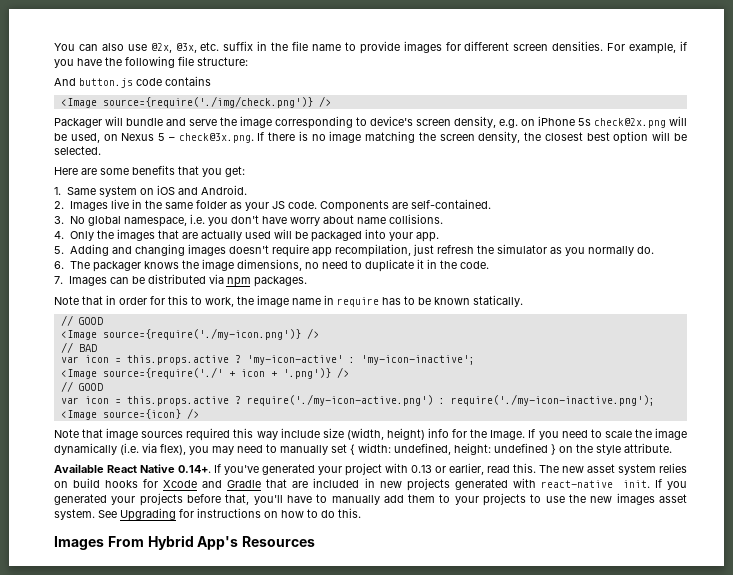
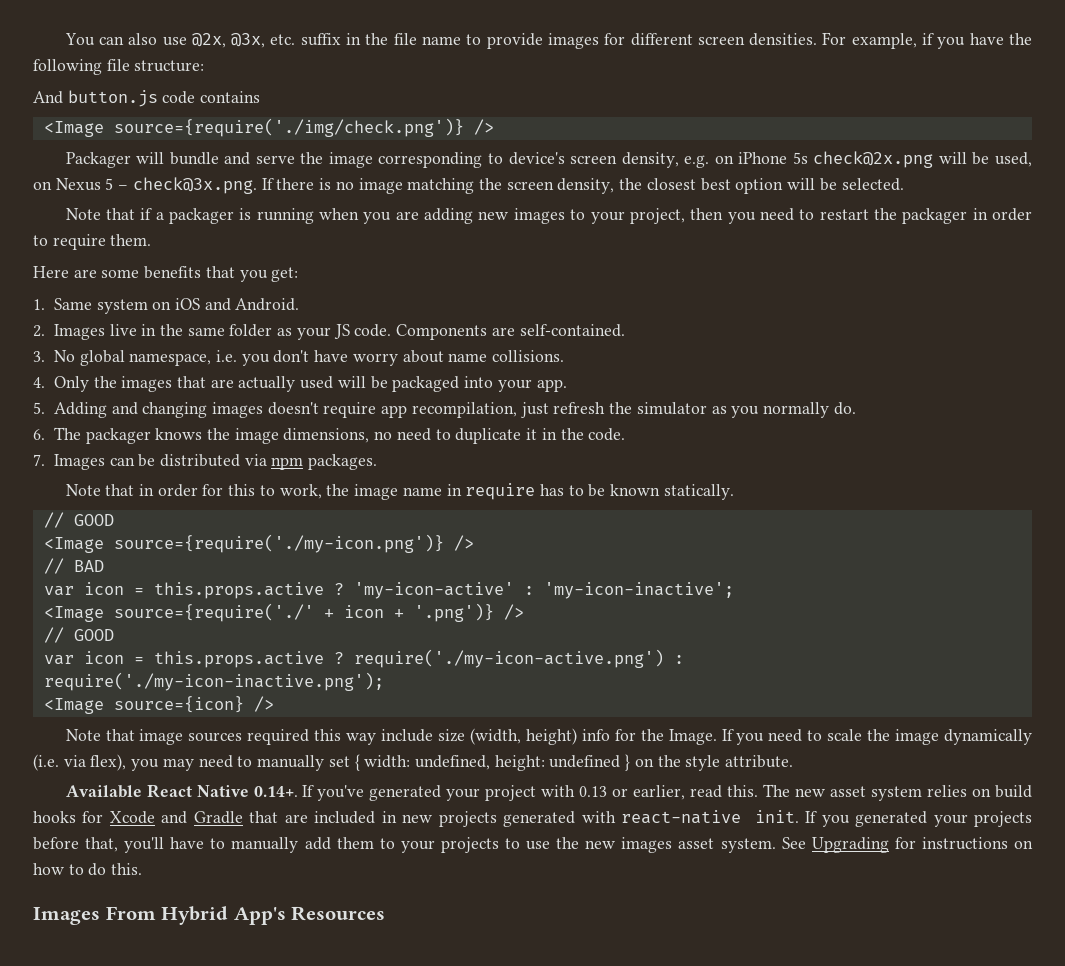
(101, 150) none -> [65,208,1033,224] [33,234,152,250] // Note that if a packager is running when you are adding new images to your project, then you need to restart the packager in order to require them.

